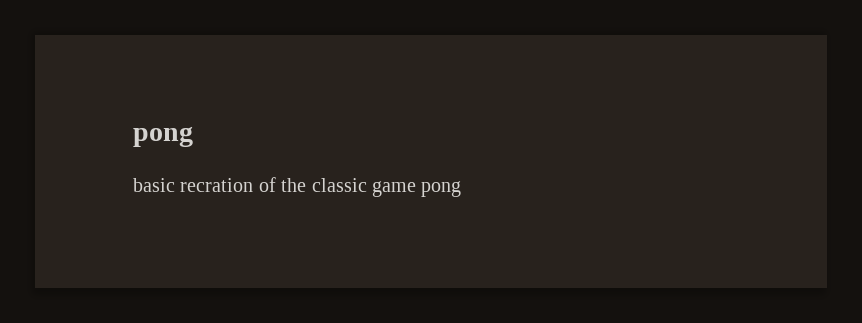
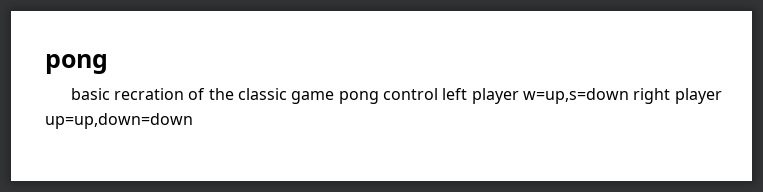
(462, 189) none -> [383,88,722,104] [45,113,193,129] control left player w=up,s=down right player up=up,down=down

